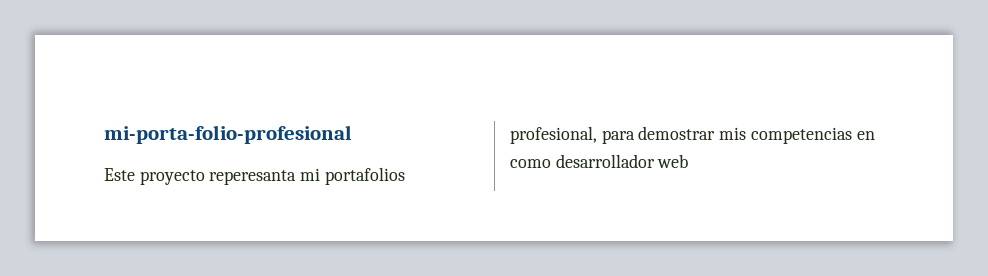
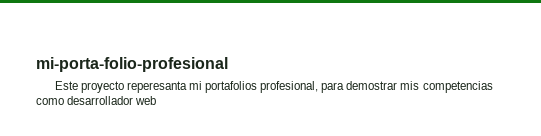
[856,131,875,140] en -> (493, 87) none

